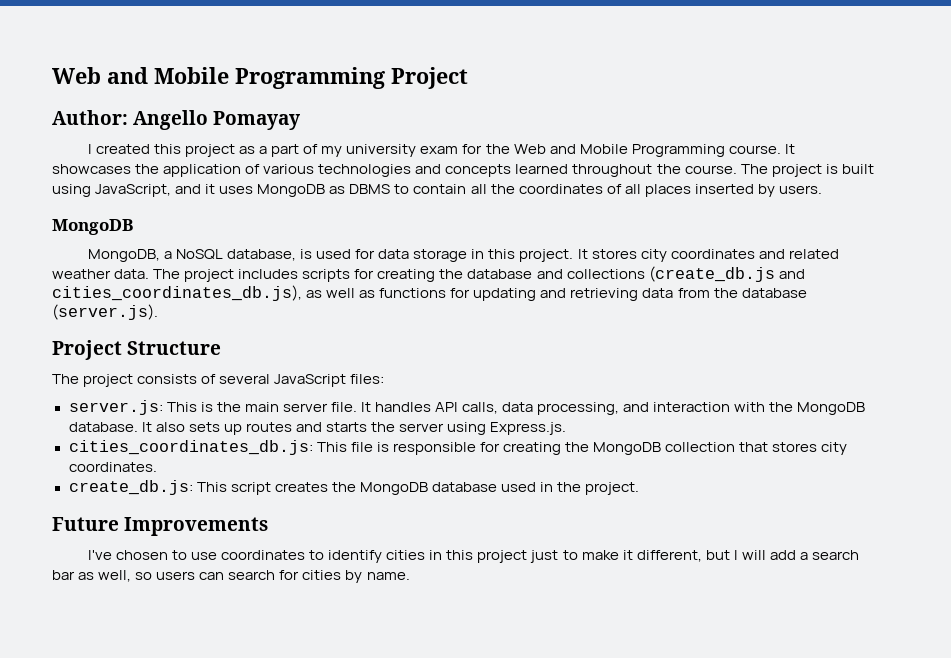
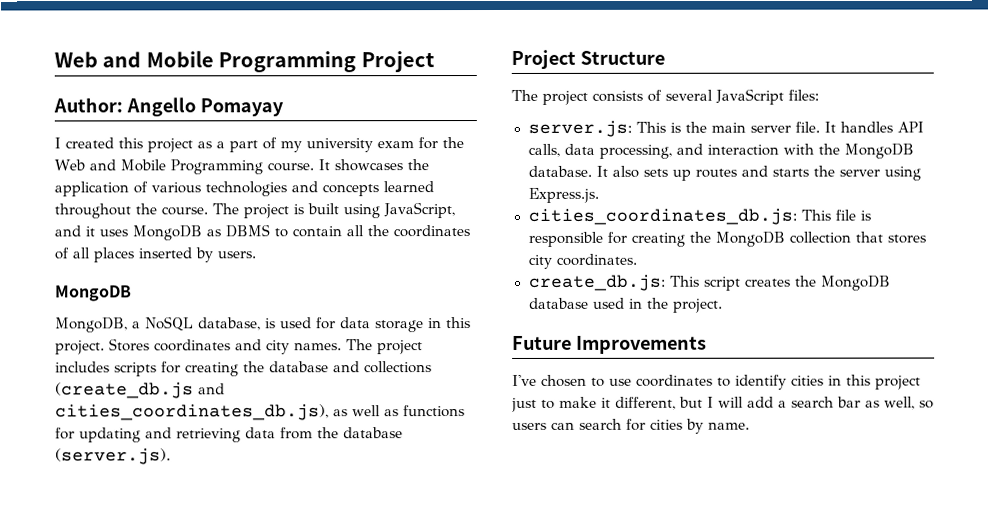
[577,249,839,262] [52,269,150,279] It stores city coordinates and related weather data. -> [109,338,342,355] Stores coordinates and city names.

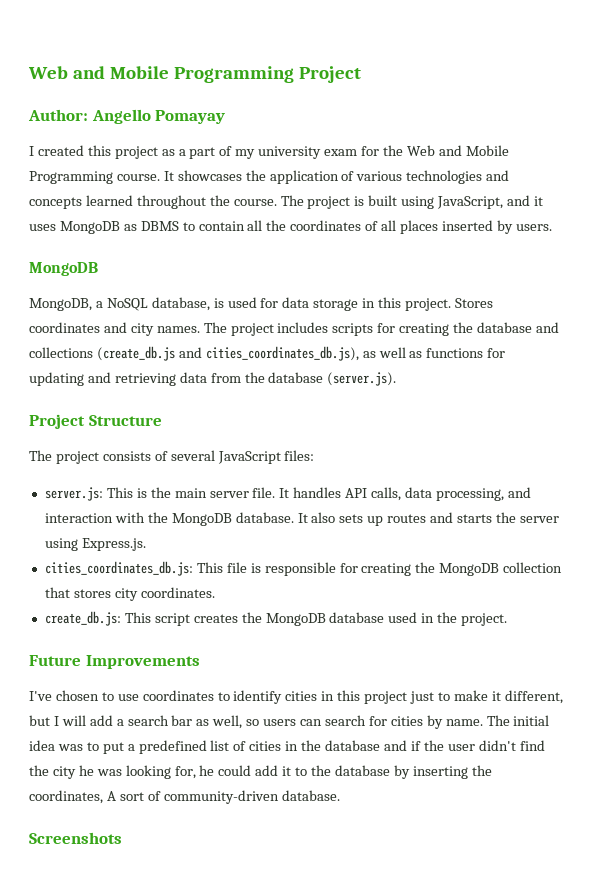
(750, 425) none -> [486,715,550,726] [29,740,545,754] [29,765,492,779] [29,790,340,804] [29,832,122,844] The initial idea was to put a predefined list of cities in the database and if the user didn't find the city he was looking for, he could add it to the database by inserting the coordinates, A sort of community-driven database. // Screenshots

